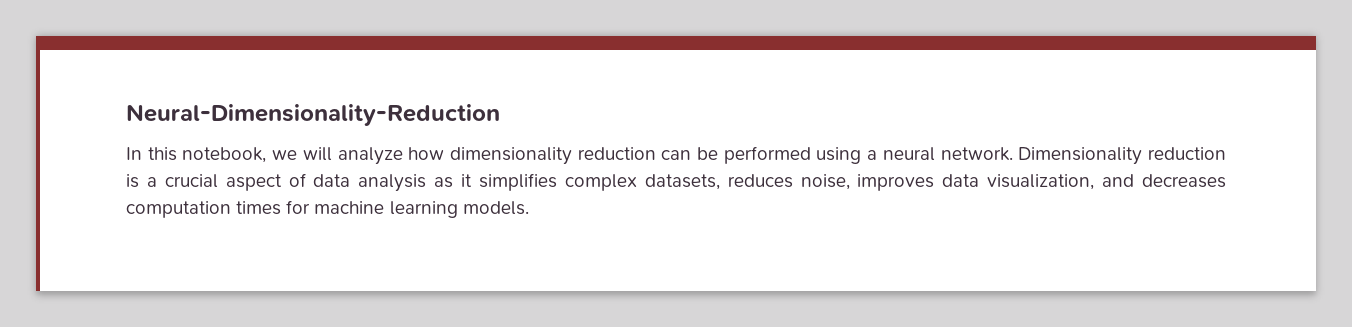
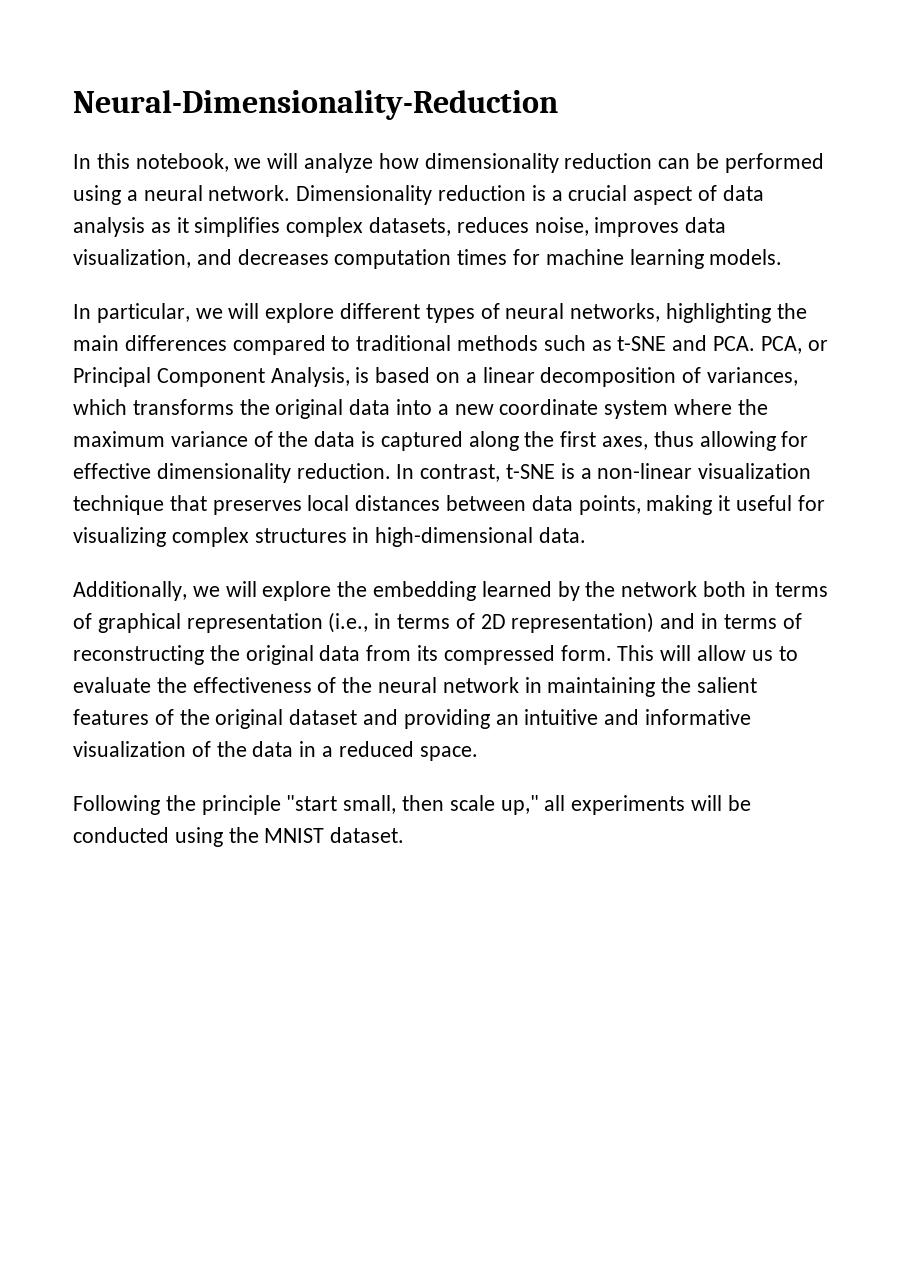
(529, 208) none -> [73,303,807,323] [73,335,828,355] [73,367,799,387] [73,399,768,419] [73,431,809,451] [73,463,812,483] [73,495,825,515] [73,527,587,547] [73,581,828,601] [73,612,802,633] [73,645,798,665] [73,677,758,697] [73,709,752,729] [73,741,478,761] [73,795,751,815] [73,827,405,847] // In particular, we will explore different types of neural networks, highlighting the main differences compared to traditional methods such as t-SNE and PCA. PCA, or Principal Component Analysis, is based on a linear decomposition of variances, which transforms the original data into a new coordinate system where the maximum variance of the data is captured along the first axes, thus allowing for effective dimensionality reduction. In contrast, t-SNE is a non-linear visualization technique that preserves local distances between data points, making it useful for visualizing complex structures in high-dimensional data. // Additionally, we will explore the embedding learned by the network both in terms of graphical representation (i.e., in terms of 2D representation) and in terms of reconstructing the original data from its compressed form. This will allow us to evaluate the effectiveness of the neural network in maintaining the salient features of the original dataset and providing an intuitive and informative visualization of the data in a reduced space. // Following the principle "start small, then scale up," all experiments will be conducted using the MNIST dataset.

